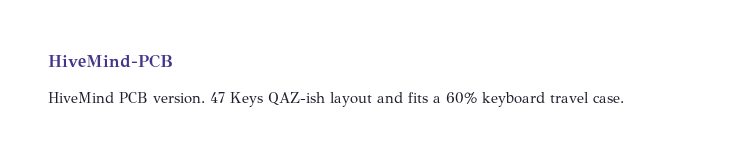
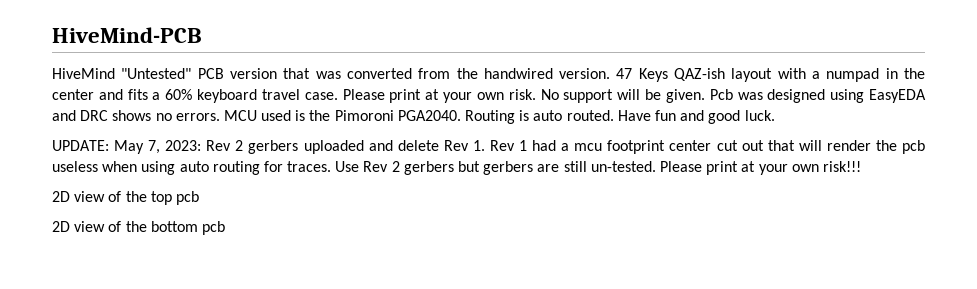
[119,92,148,103] PCB -> [121,68,553,79] "Untested" PCB version that was converted from the handwired
(372, 99) none -> [777,68,925,82] [52,89,94,100] with a numpad in the center
(624, 99) none -> [342,89,927,103] [52,110,775,124] [52,140,926,154] [52,161,861,175] [52,191,199,205] [52,221,225,235] Please print at your own risk. No support will be given. Pcb was designed using EasyEDA and DRC shows no errors. MCU used is the Pimoroni PGA2040. Routing is auto routed. Have fun and good luck. // UPDATE: May 7, 2023: Rev 2 gerbers uploaded and delete Rev 1. Rev 1 had a mcu footprint center cut out that will render the pcb useless when using auto routing for traces. Use Rev 2 gerbers but gerbers are still un-tested. Please print at your own risk!!! // 2D view of the top pcb // 2D view of the bottom pcb

